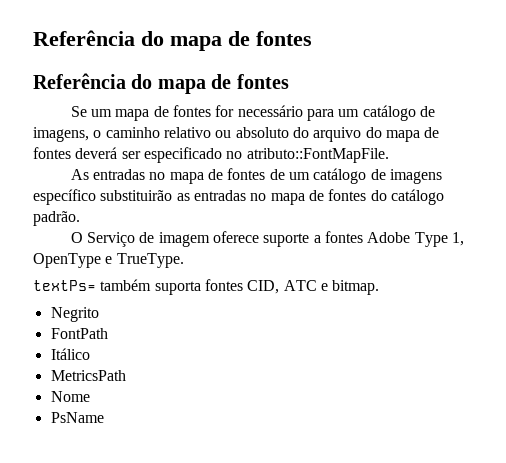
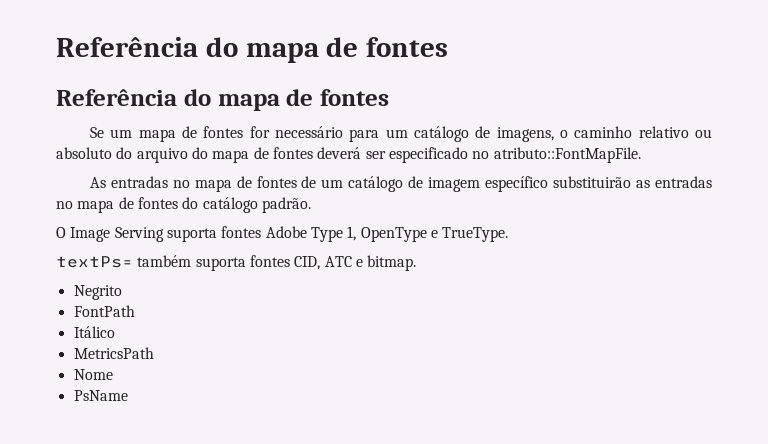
[389,169,442,184] imagens -> [428,177,481,192] imagem
[86,231,321,247] Serviço de imagem oferece suporte a -> [70,227,217,242] Image Serving suporta

